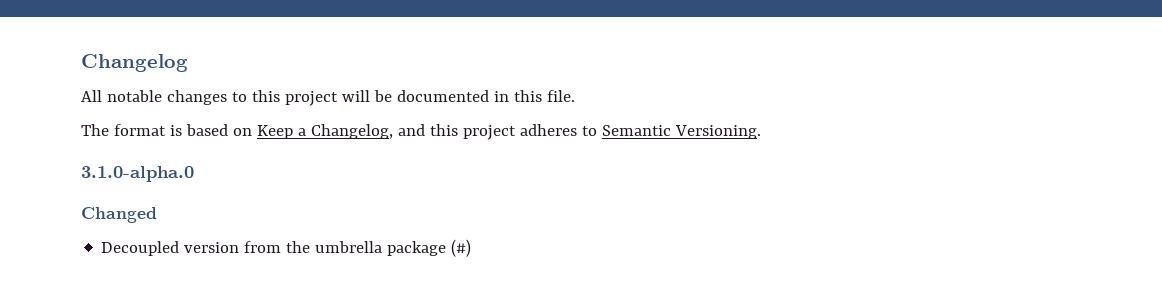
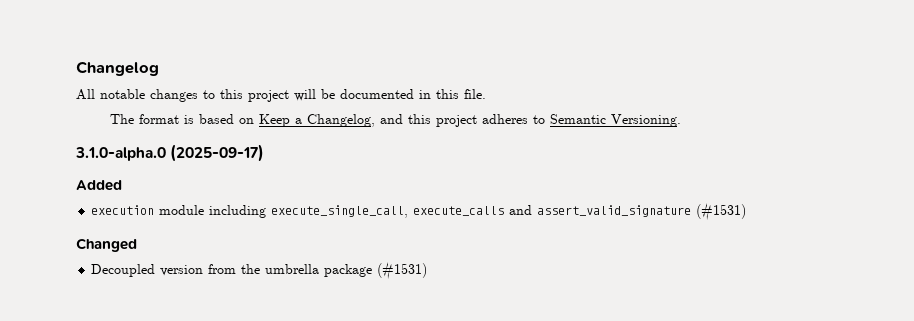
(194, 174) none -> [170,144,265,162] [76,180,122,191] [91,203,747,221] (2025-09-17) // Added // execution module including execute_single_call, execute_calls and assert_valid_signature (#1531)
[451,239,472,257] (#) -> [377,262,428,280] (#1531)

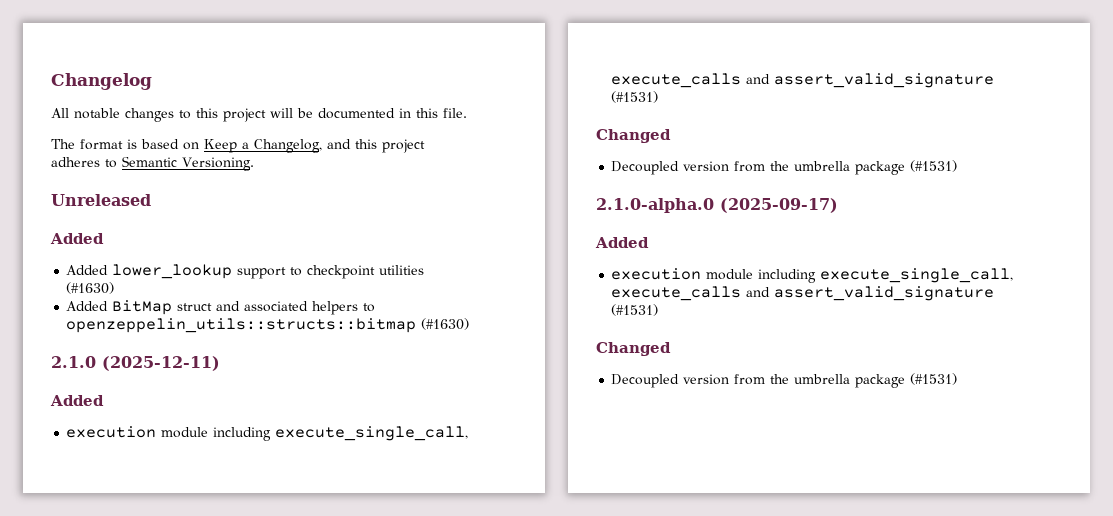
[75,147,166,161] 3.1.0-alpha.0 -> [51,194,151,206] [50,233,104,244] [66,264,425,279] [66,282,115,294] [66,300,376,315] [66,318,470,333] [51,356,220,371] [50,395,104,406] [66,426,469,441] [611,73,995,88] [611,91,659,103] [596,129,671,143] [611,160,958,175] [596,198,714,213] Unreleased // Added // Added lower_lookup support to checkpoint utilities (#1630) // Added BitMap struct and associated helpers to openzeppelin_utils::structs::bitmap (#1630) // 2.1.0 (2025-12-11) // Added // execution module including execute_single_call, execute_calls and assert_valid_signature (#1531) // Changed // Decoupled version from the umbrella package (#1531) // 2.1.0-alpha.0

